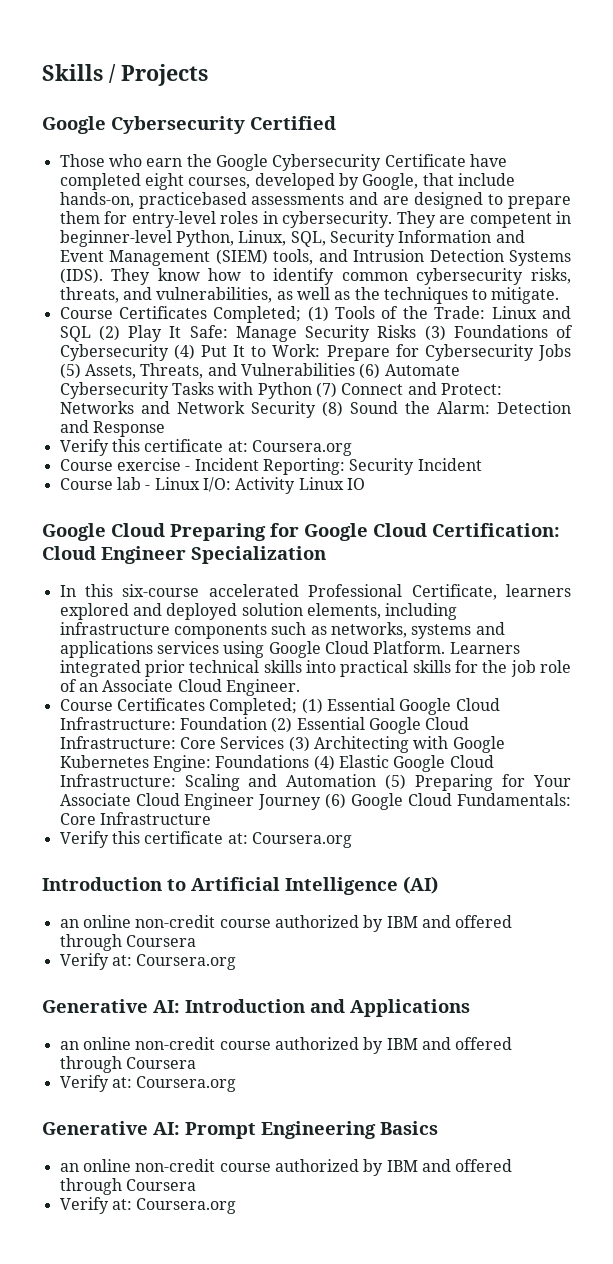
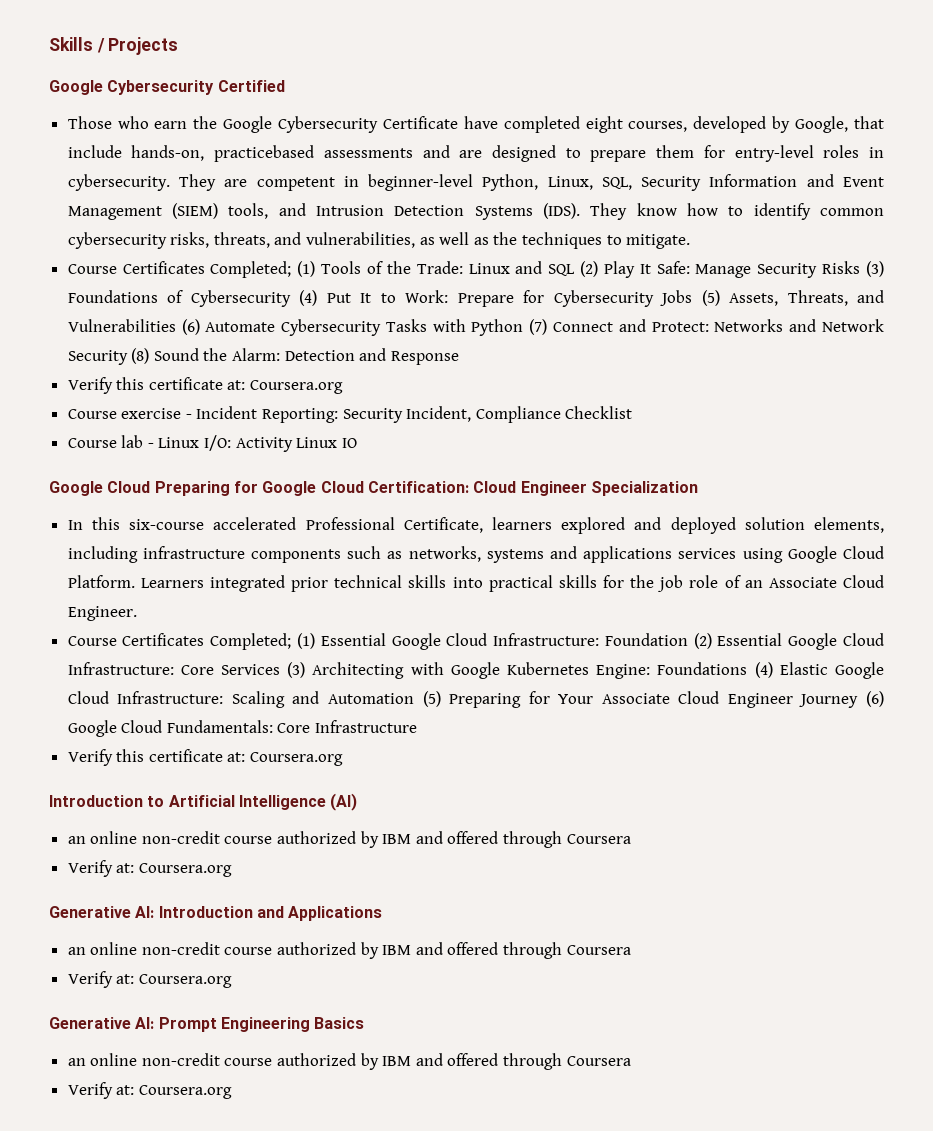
[417,458,482,471] Incident -> [406,406,633,423] Incident, Compliance Checklist

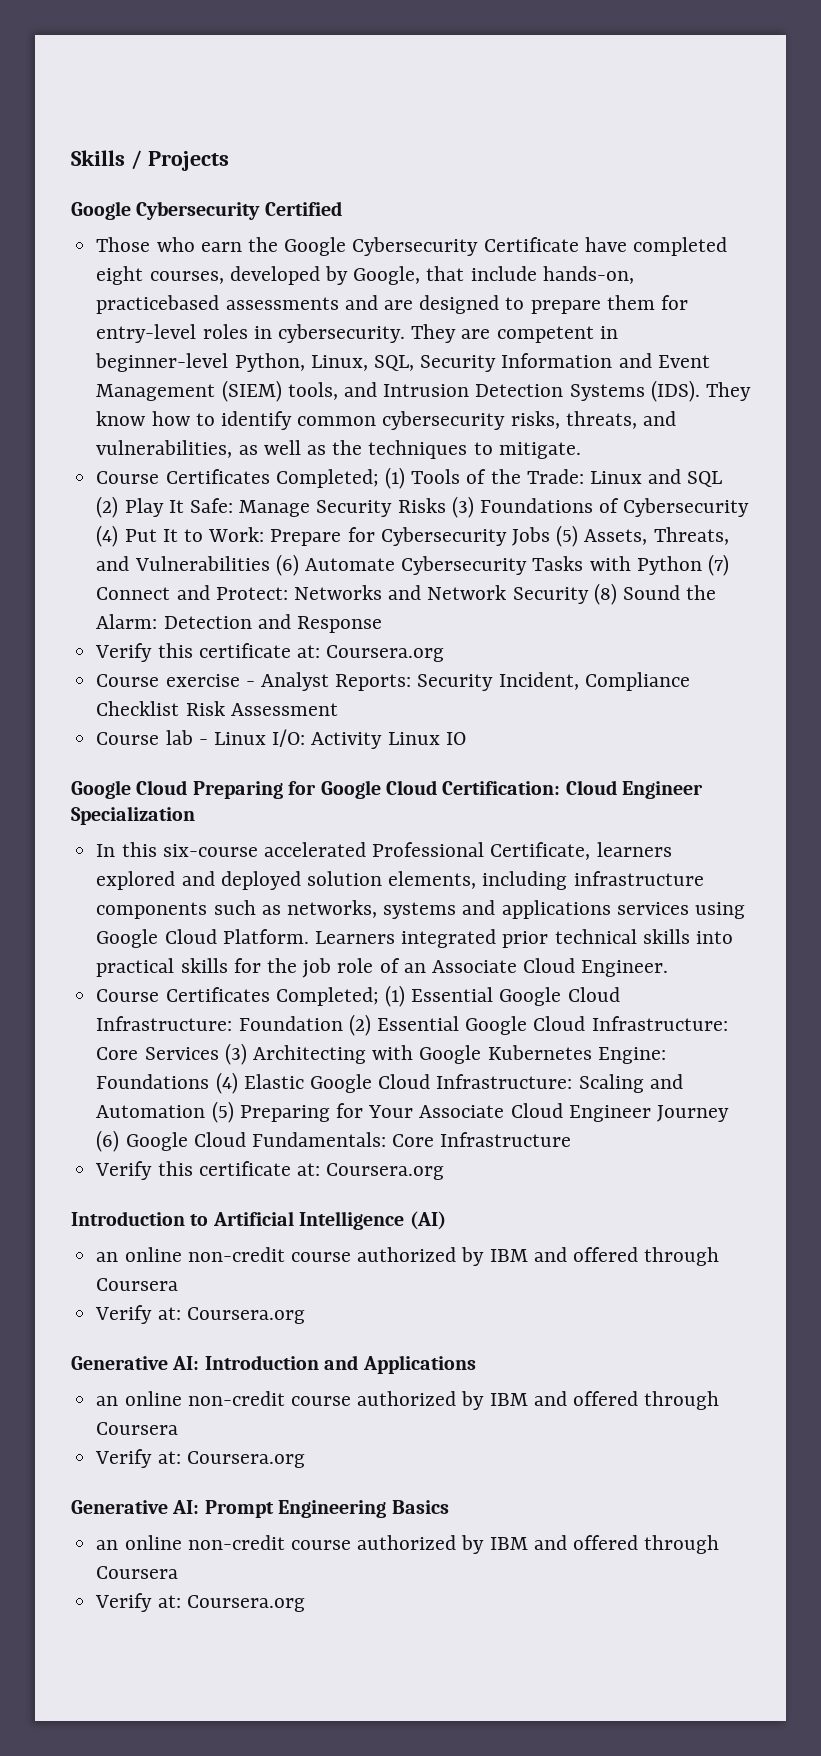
[196,406,339,423] Incident Reporting: -> [260,672,412,691] Analyst Reports:
(633, 412) none -> [185,701,338,716] Risk Assessment

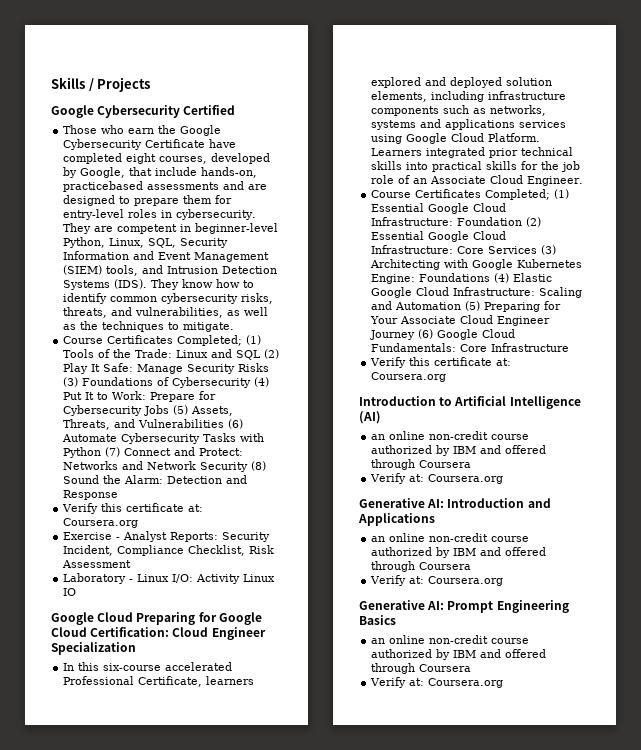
[96,674,240,687] Course exercise -> [63,532,113,540] Exercise
[96,701,180,716] Checklist -> [188,545,246,556] Checklist,
[96,730,193,745] Course lab -> [63,573,127,584] Laboratory

